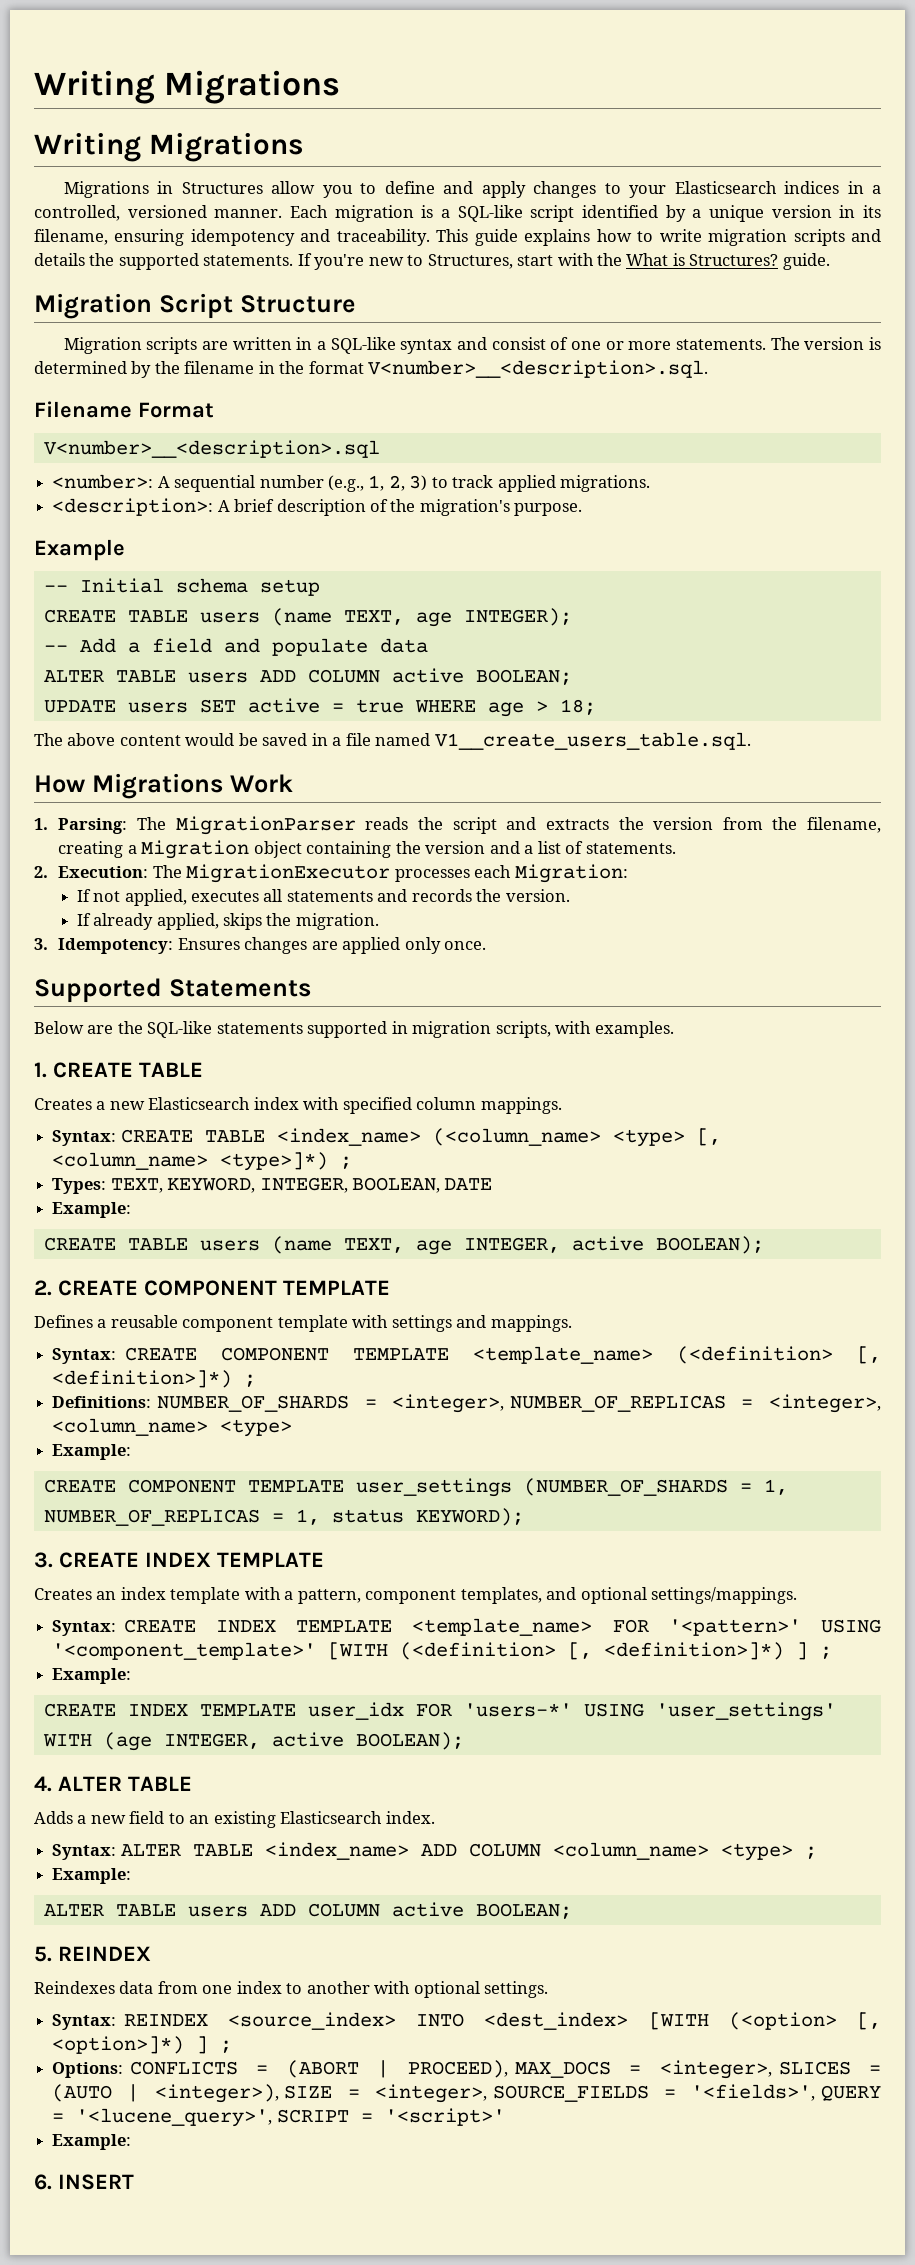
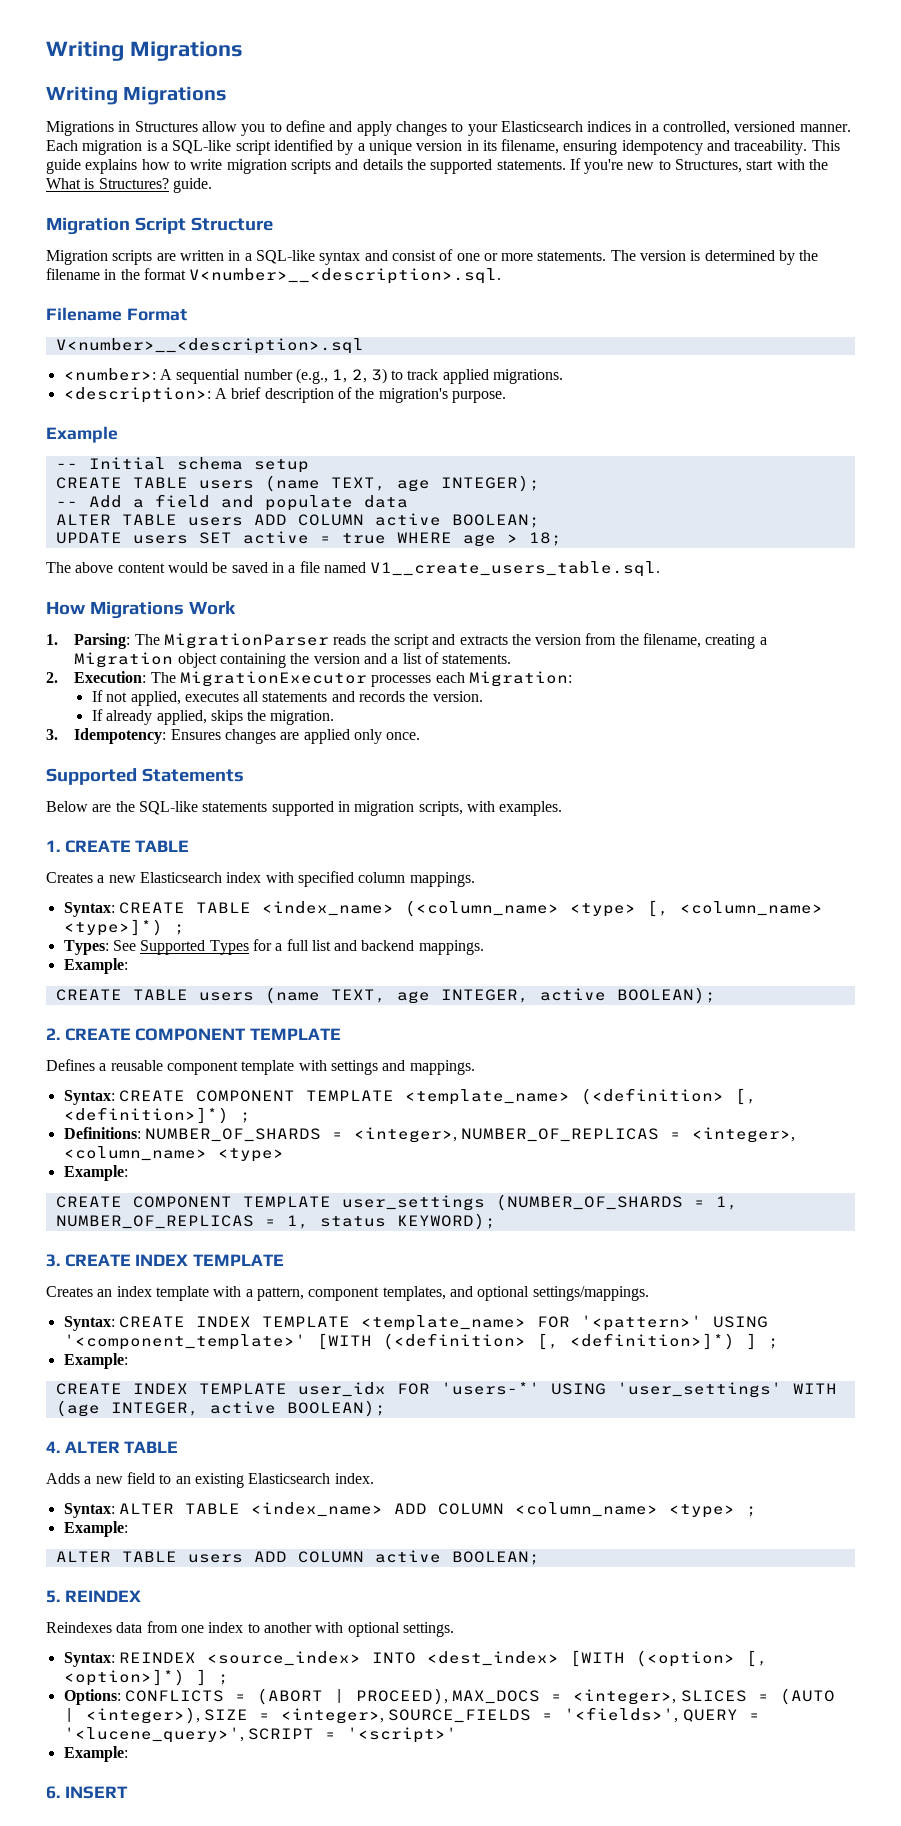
[110,1177,493,1193] TEXT, KEYWORD, INTEGER, BOOLEAN, DATE -> [112,939,484,955] See Supported Types for a full list and backend mappings.

